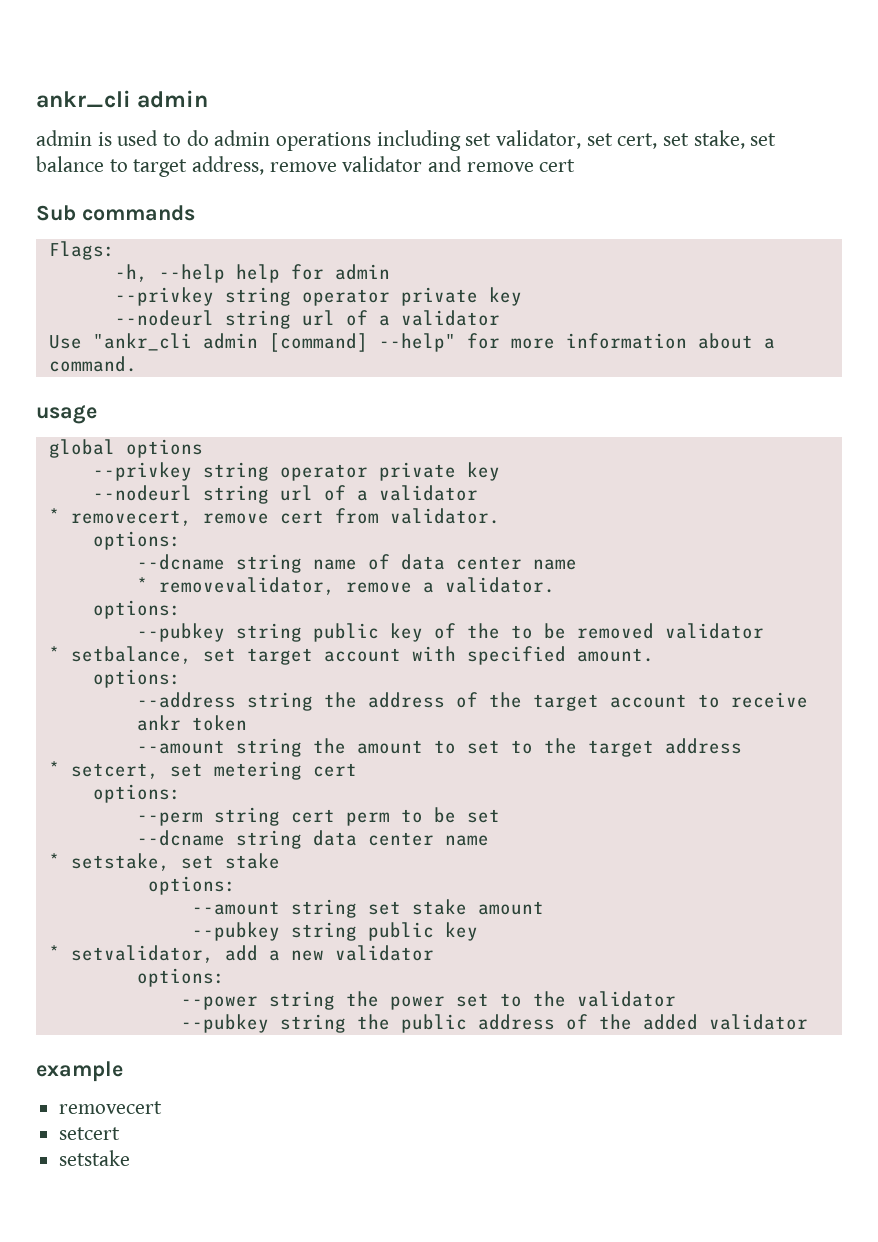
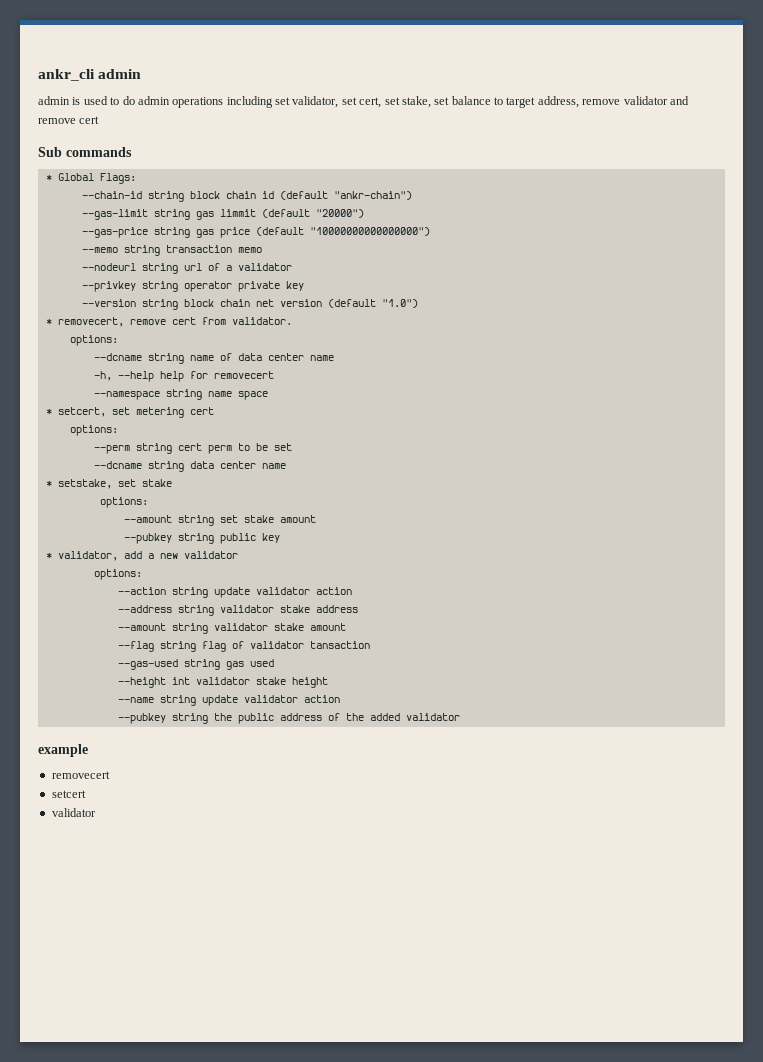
(195, 213) none -> [45,173,94,181] * Global
[114,264,390,283] [114,287,522,306] [114,310,500,329] [48,333,775,352] [48,356,137,372] [36,405,97,424] [48,439,203,458] [92,462,500,481] [92,485,478,504] -h, --help help for admin // --privkey string operator private key // --nodeurl string url of a validator // Use "ankr_cli admin [command] --help" for more information about a command. // usage // global options // --privkey string operator private key // --nodeurl string url of a validator -> [81,191,412,202] [81,209,364,220] [81,227,430,238] [81,245,262,256] [81,263,292,274] [81,281,304,292] [81,299,418,310] --chain-id string block chain id (default "ankr-chain") // --gas-limit string gas limmit (default "20000") // --gas-price string gas price (default "10000000000000000") // --memo string transaction memo // --nodeurl string url of a validator // --privkey string operator private key // --version string block chain net version (default "1.0")
[136,577,555,595] [92,600,181,619] [136,623,764,642] [48,646,654,665] [92,669,181,688] [136,692,808,711] [136,715,247,731] [136,738,742,757] * removevalidator, remove a validator. // options: // --pubkey string public key of the to be removed validator // * setbalance, set target account with specified amount. // options: // --address string the address of the target account to receive ankr token // --amount string the amount to set to the target address -> [93,371,274,382] [93,389,268,400] -h, --help help for removecert // --namespace string name space
[70,945,214,963] setvalidator, -> [57,551,118,561] validator,
[180,991,676,1010] --power string the power set to the validator -> [117,587,352,598] [117,605,358,616] [117,623,346,634] [117,641,370,652] [117,659,274,670] [117,677,328,688] [117,695,340,706] --action string update validator action // --address string validator stake address // --amount string validator stake amount // --flag string flag of validator tansaction // --gas-used string gas used // --height int validator stake height // --name string update validator action
[59,1150,131,1166] setstake -> [51,808,96,817] validator

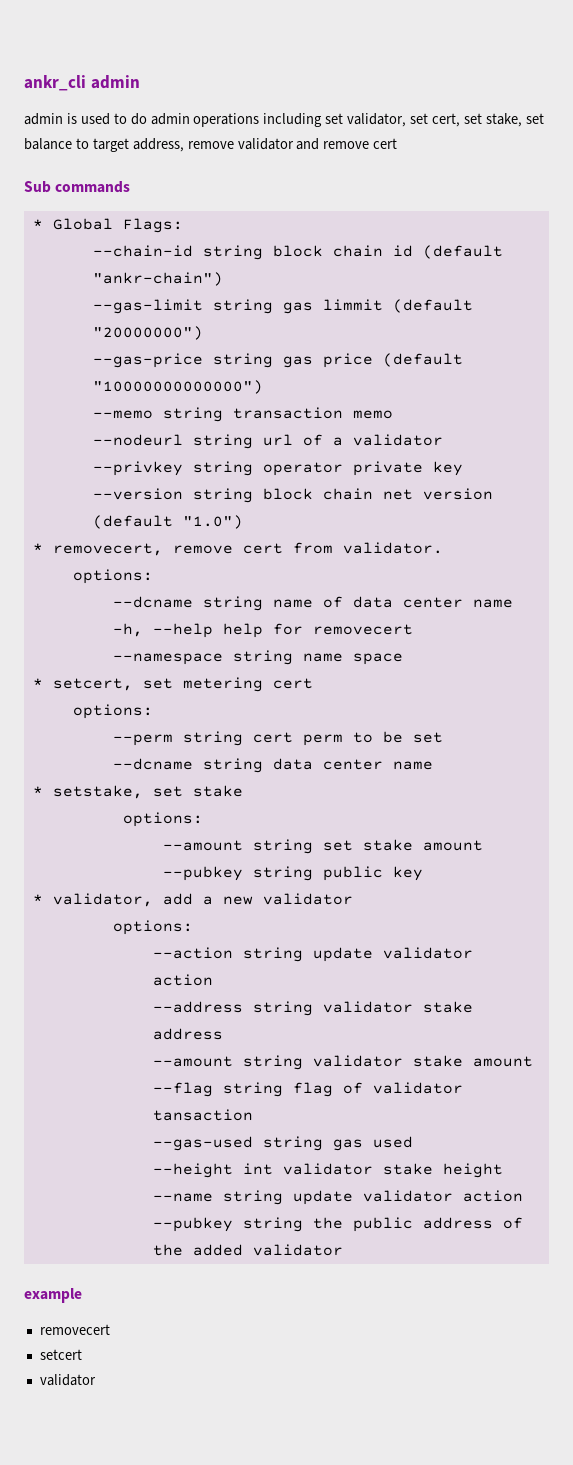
[315,209,364,218] "20000") -> [92,326,203,340] "20000000")
[309,227,430,236] "10000000000000000") -> [92,380,263,394] "10000000000000")

